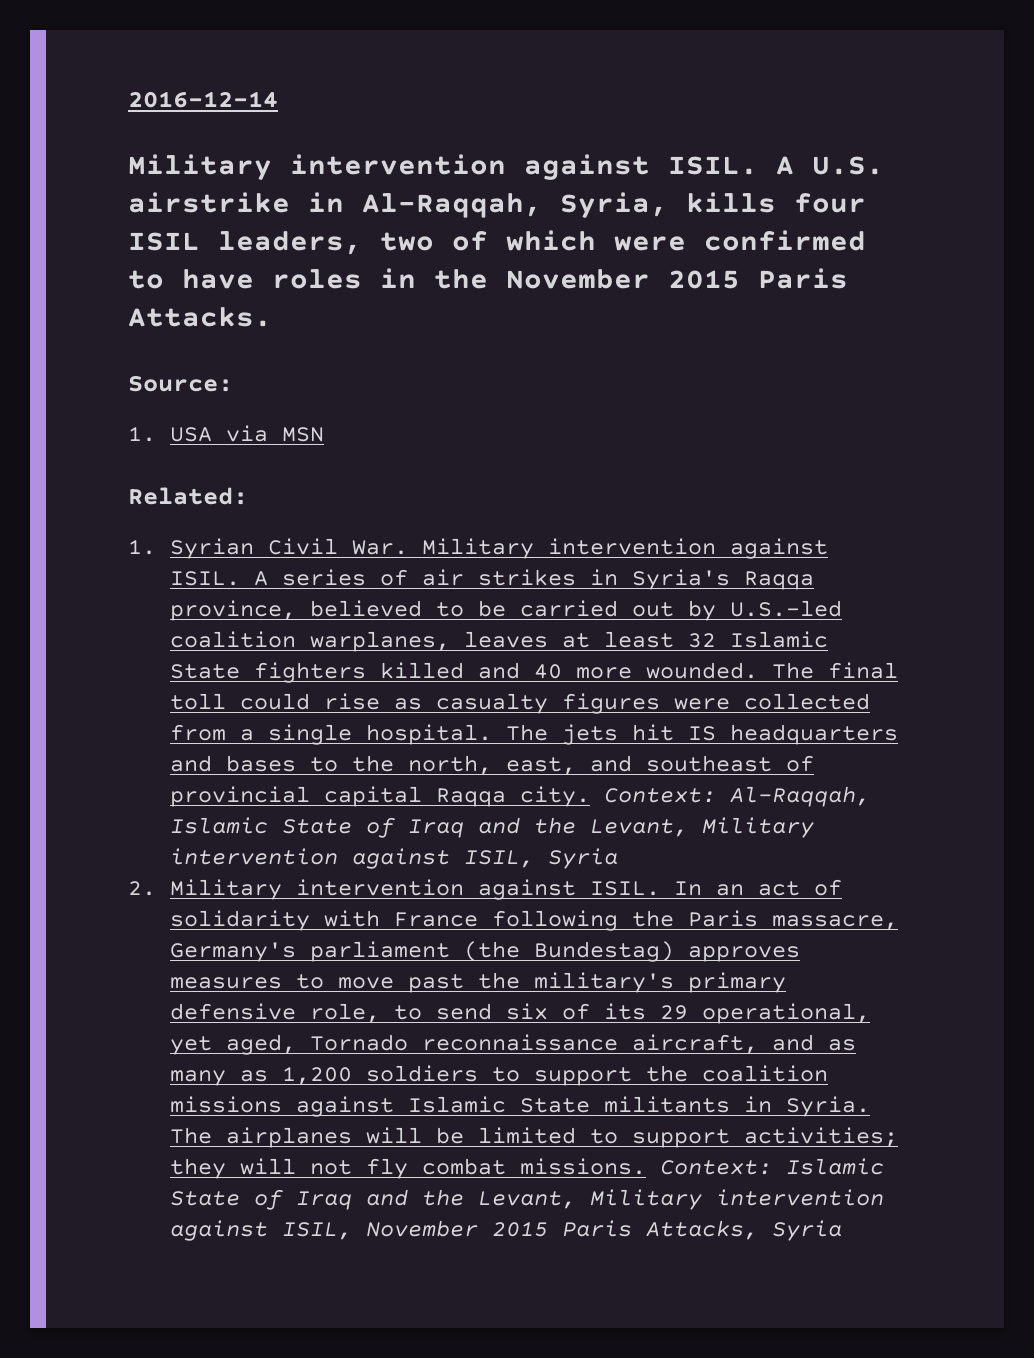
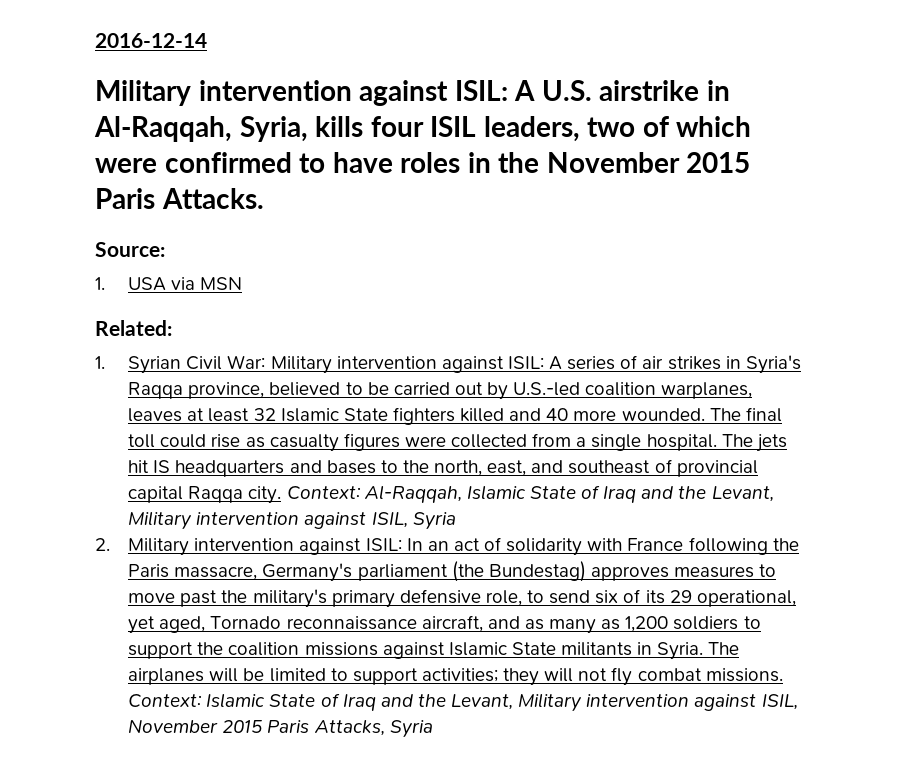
[668,156,758,175] ISIL. -> [454,80,508,101] ISIL:
[351,538,828,559] [169,571,240,586] War. Military intervention against ISIL. -> [227,355,544,374] War: Military intervention against ISIL:
[589,881,660,896] ISIL. -> [365,538,402,551] ISIL:

